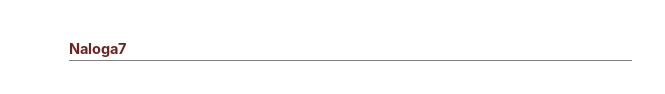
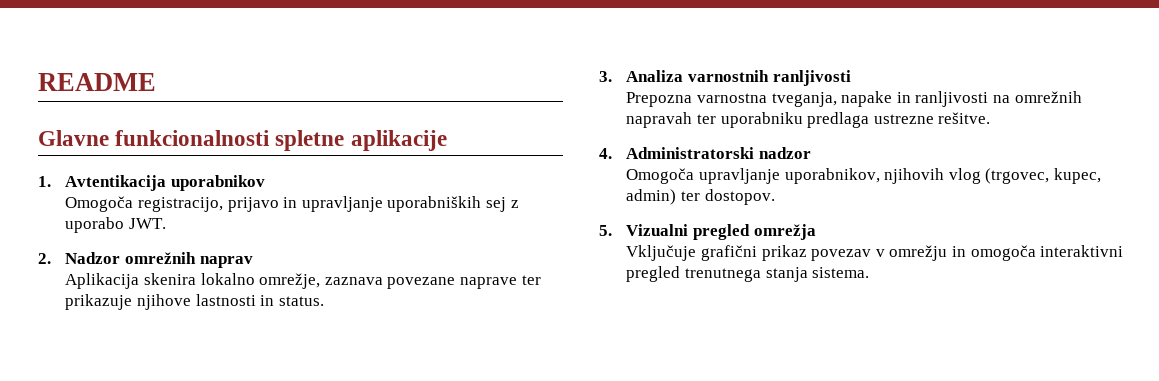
[69,43,126,57] Naloga7 -> [38,73,156,91] [38,130,447,151] [38,175,266,191] [65,196,519,212] [65,217,167,233] [38,252,253,268] [65,273,541,289] [65,294,324,310] [599,70,851,86] [626,91,1082,107] [626,112,991,128] [599,147,812,159] [626,168,1102,184] [626,189,775,205] [599,224,816,240] [626,245,1124,261] [626,266,870,282] README // Glavne funkcionalnosti spletne aplikacije // 1. Avtentikacija uporabnikov // Omogoča registracijo, prijavo in upravljanje uporabniških sej z uporabo JWT. // 2. Nadzor omrežnih naprav // Aplikacija skenira lokalno omrežje, zaznava povezane naprave ter prikazuje njihove lastnosti in status. // 3. Analiza varnostnih ranljivosti // Prepozna varnostna tveganja, napake in ranljivosti na omrežnih napravah ter uporabniku predlaga ustrezne rešitve. // 4. Administratorski nadzor // Omogoča upravljanje uporabnikov, njihovih vlog (trgovec, kupec, admin) ter dostopov. // 5. Vizualni pregled omrežja // Vključuje grafični prikaz povezav v omrežju in omogoča interaktivni pregled trenutnega stanja sistema.

